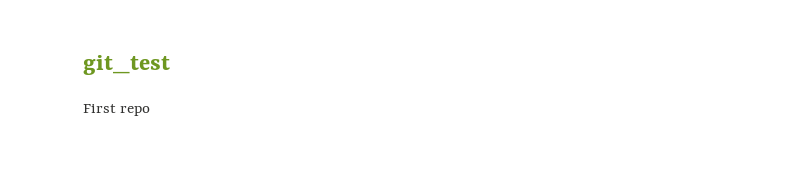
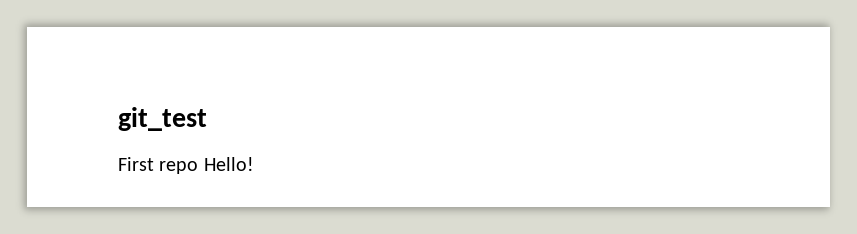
(151, 111) none -> [203,157,254,171] Hello!

